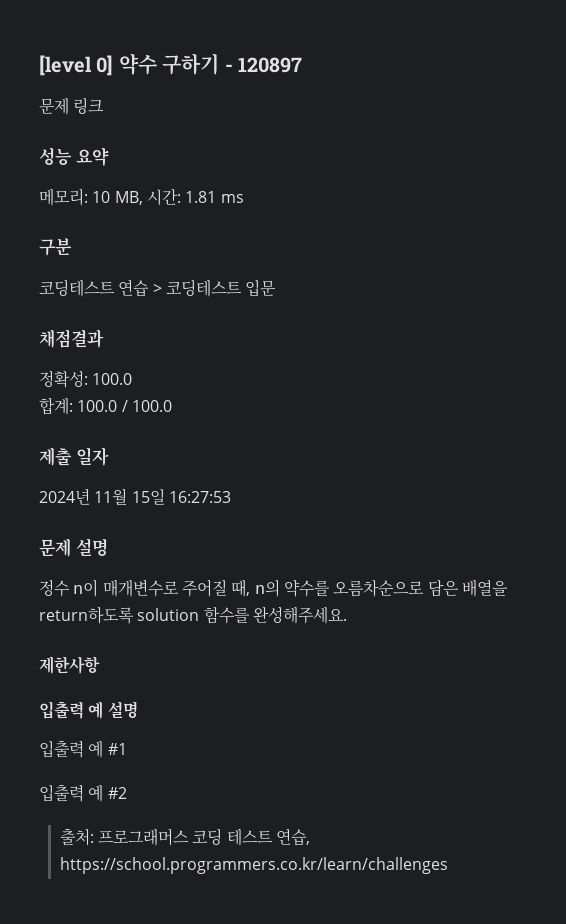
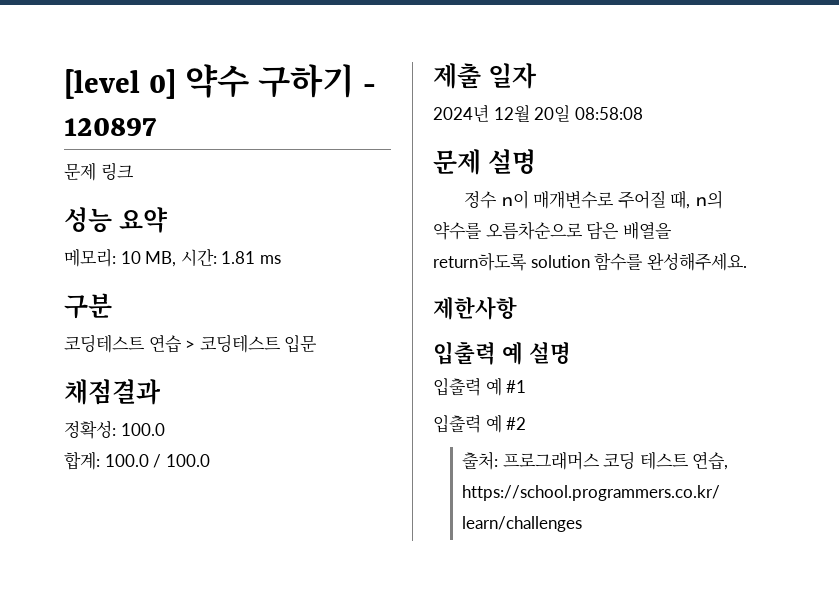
[94,488,231,505] 11월 15일 16:27:53 -> [493,105,643,122] 12월 20일 08:58:08

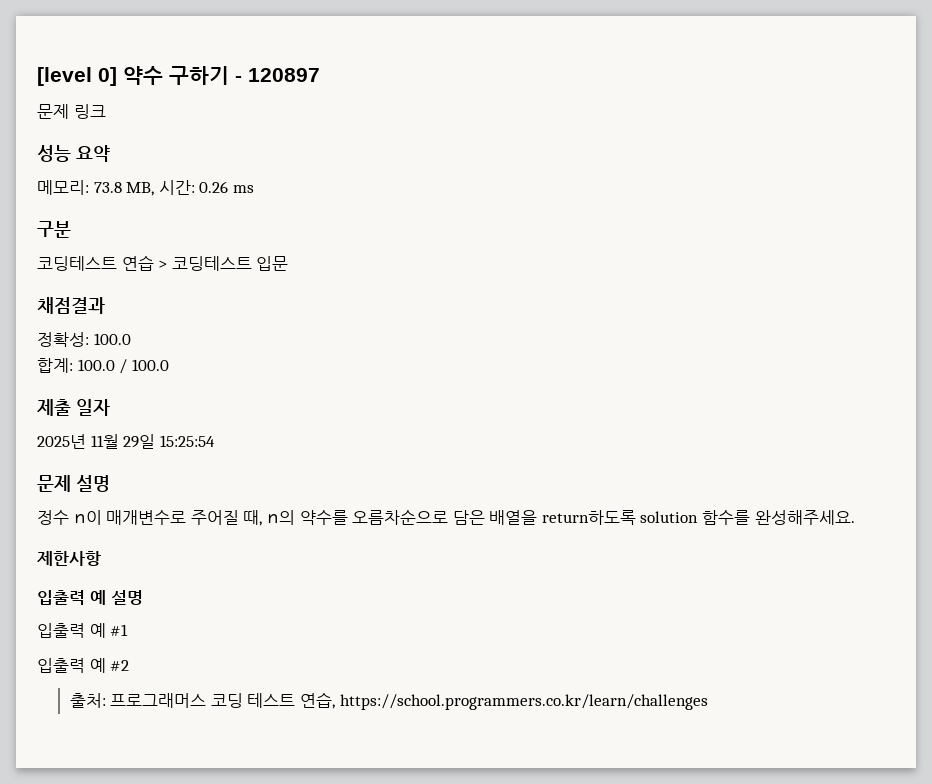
[120,251,141,264] 10 -> [93,182,122,193] 73.8
[221,251,256,264] 1.81 -> [199,181,229,193] 0.26
[433,105,643,122] 2024년 12월 20일 08:58:08 -> [37,434,215,449] 2025년 11월 29일 15:25:54

